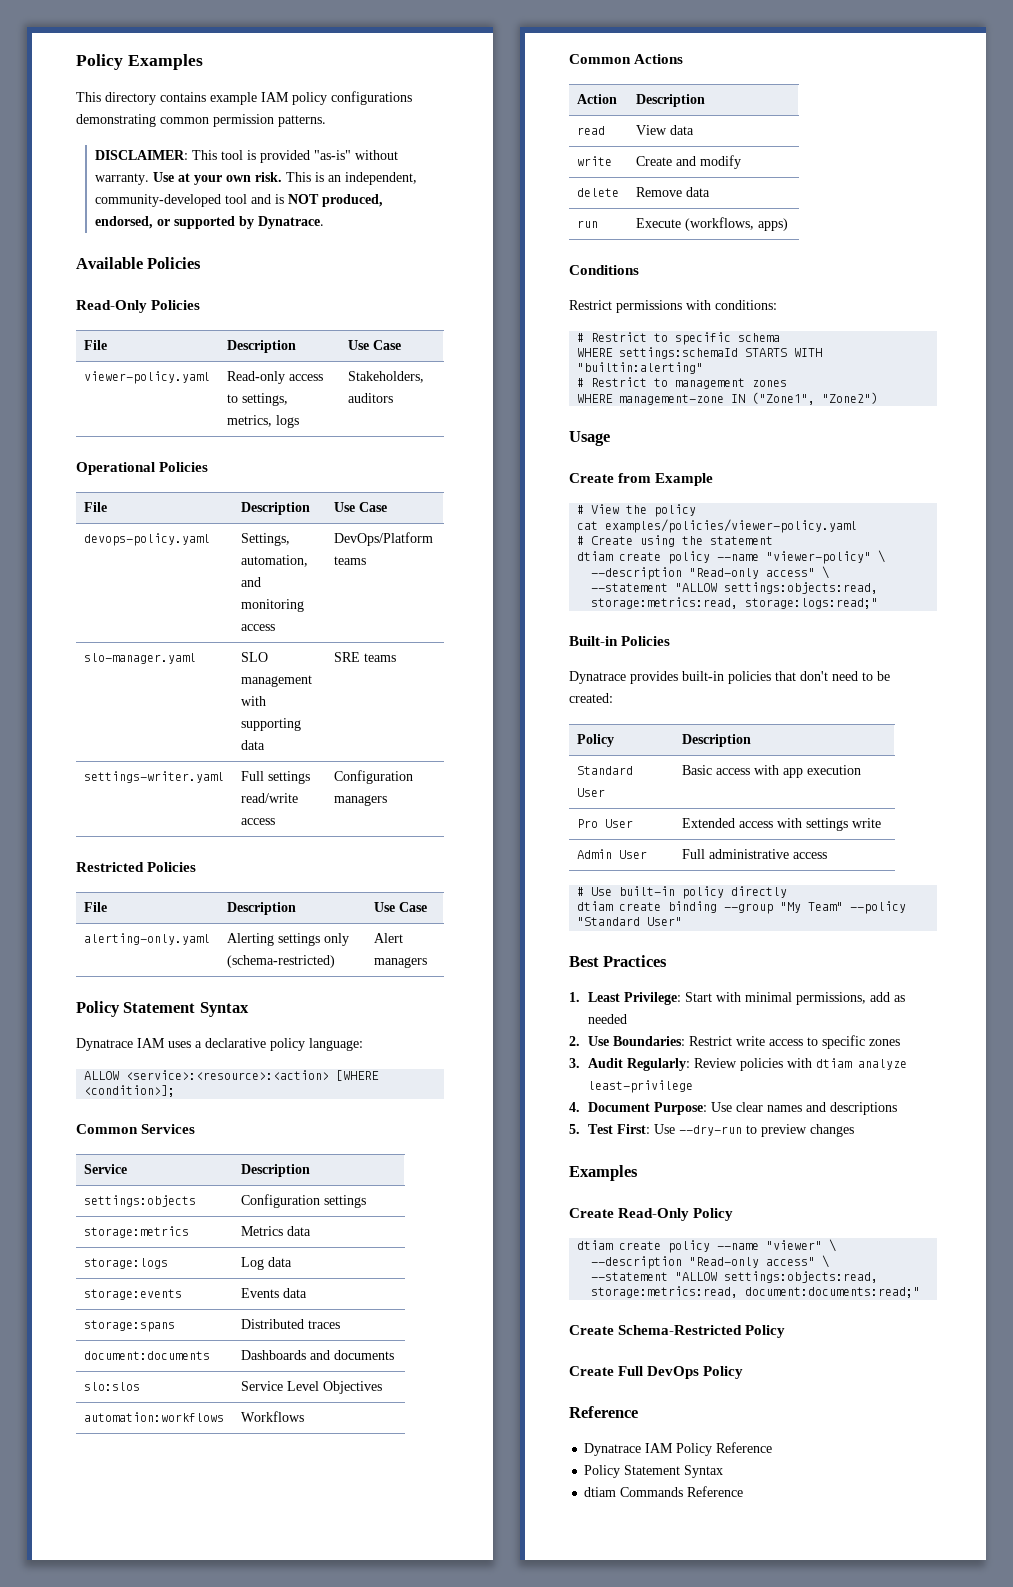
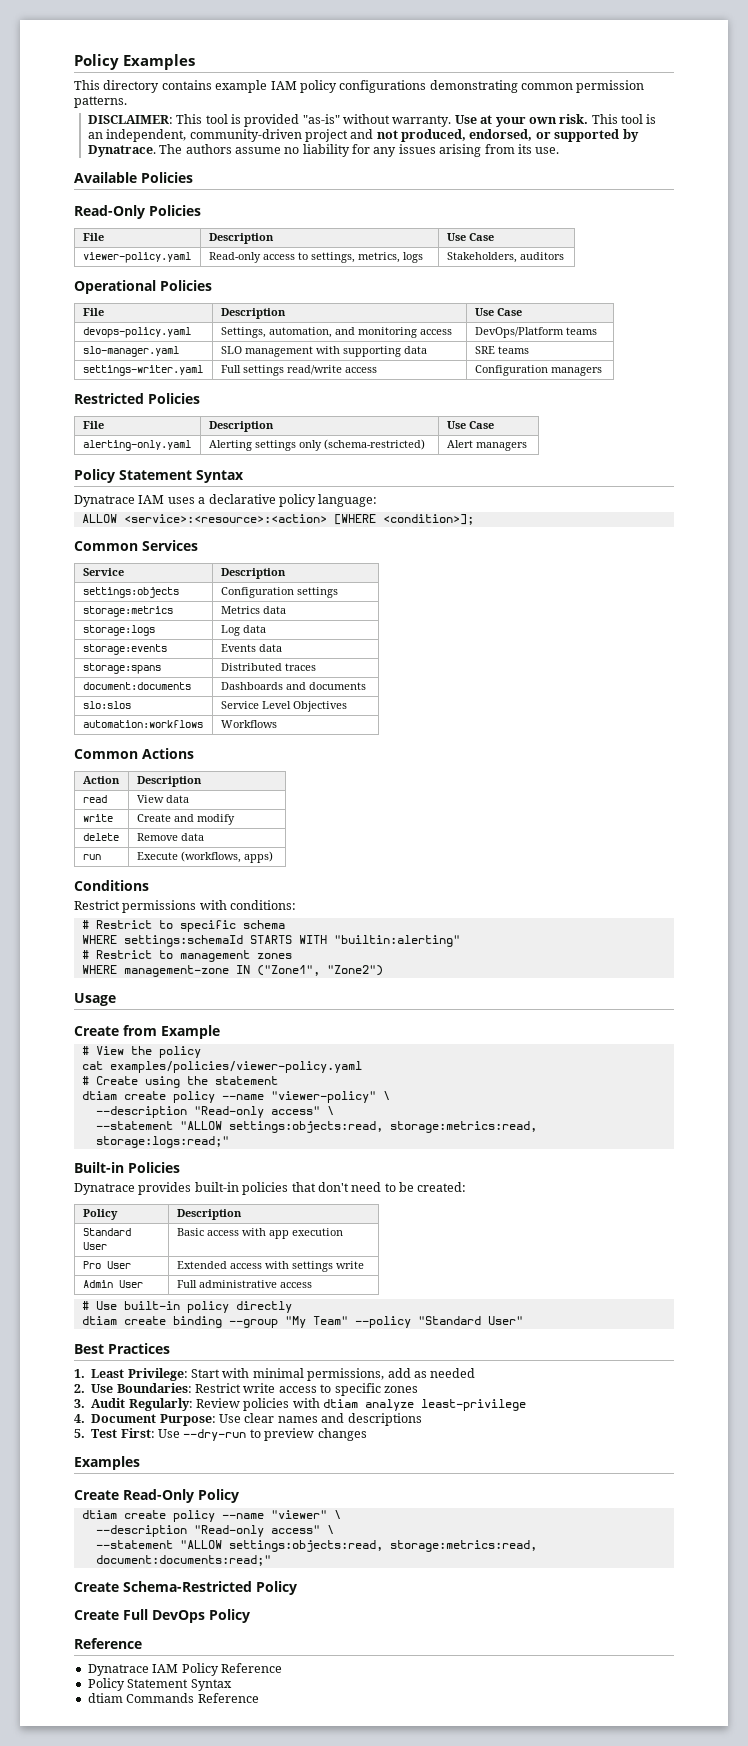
(311, 177) none -> [621,114,644,124] tool
[94,194,319,207] community-developed tool and is NOT -> [189,129,398,142] community-driven project and not
(324, 222) none -> [159,144,560,157] The authors assume no liability for any issues arising from its use.

